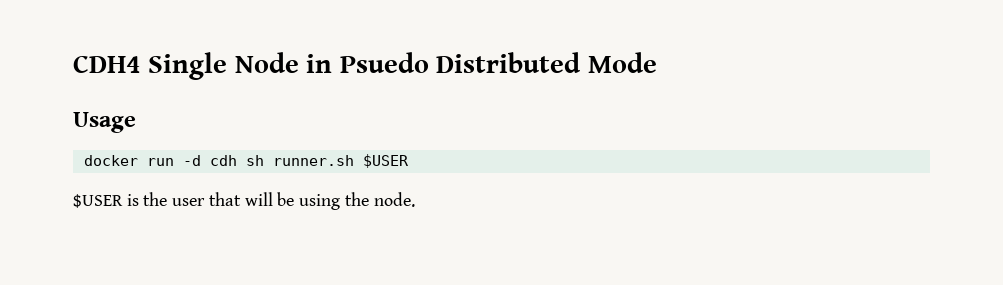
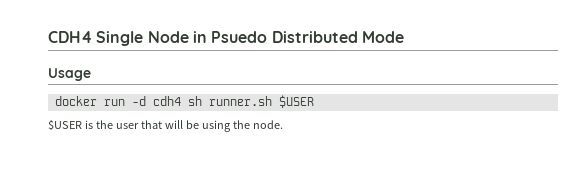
[209,155,237,166] cdh -> [152,96,181,106] cdh4

